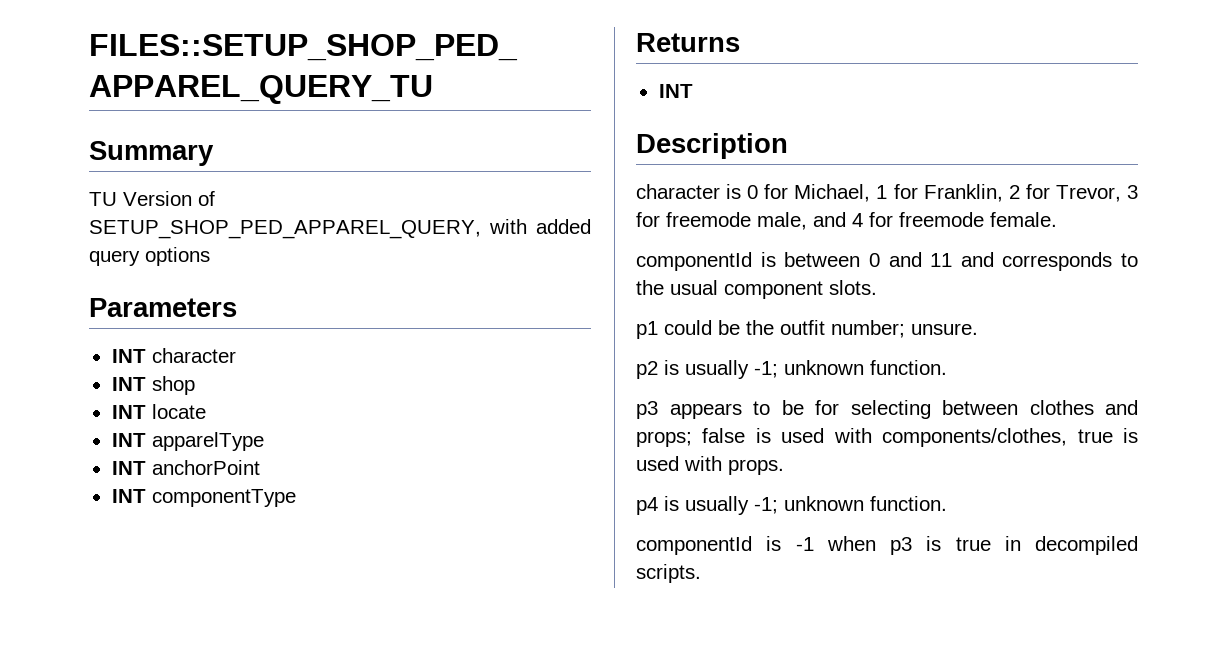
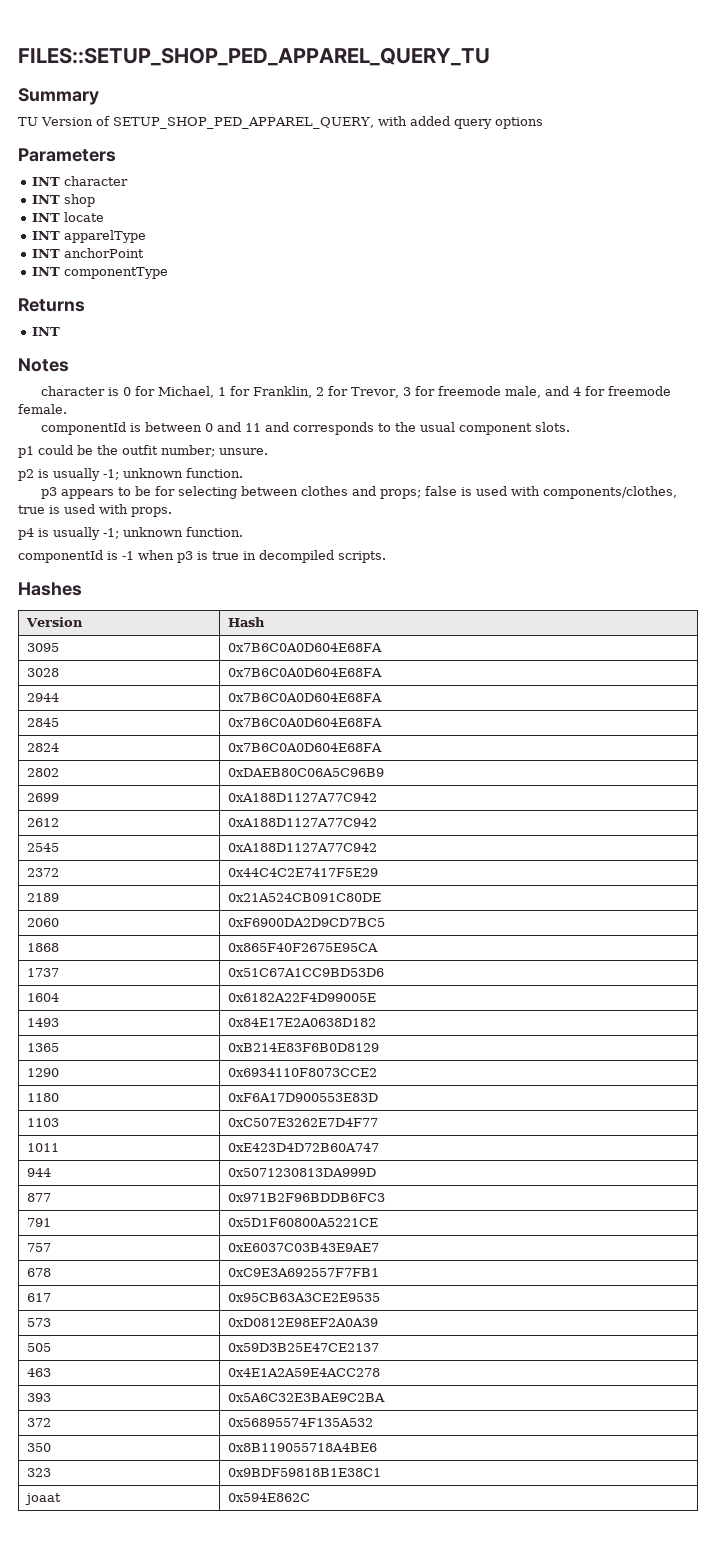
[636,133,788,159] Description -> [18,358,69,372] Notes
(701, 573) none -> [18,582,82,596] [26,617,84,627] [228,617,266,627] [27,643,60,652] [228,643,383,652] [27,668,60,677] [228,668,383,677] [27,693,60,702] [228,693,383,702] [27,718,60,727] [228,718,383,727] [27,743,60,752] [228,743,383,752] [27,768,60,777] [228,768,385,777] [27,793,60,802] [228,793,378,802] [27,818,60,827] [228,818,378,827] [27,843,60,852] [228,843,378,852] [27,868,60,877] [228,868,379,877] [27,893,60,902] [228,893,382,902] [27,918,60,927] [228,918,386,927] [27,943,60,952] [228,943,379,952] [27,968,60,977] [228,968,385,977] [27,993,60,1002] [228,993,377,1002] [27,1018,60,1027] [228,1018,377,1027] [27,1043,60,1052] [228,1043,380,1052] [27,1068,60,1077] [228,1068,378,1077] [27,1093,60,1102] [228,1093,379,1102] [27,1118,60,1127] [228,1118,379,1127] [27,1143,60,1152] [228,1143,380,1152] [27,1168,52,1177] [228,1168,377,1177] [27,1193,52,1202] [228,1193,386,1202] [27,1218,52,1227] [228,1218,379,1227] [27,1243,52,1252] [228,1243,380,1252] [27,1268,52,1277] [228,1268,380,1277] [27,1293,52,1302] [228,1293,381,1302] [27,1318,52,1327] [228,1318,379,1327] [27,1343,52,1352] [228,1343,380,1352] [27,1368,52,1377] [228,1368,381,1377] [27,1393,52,1402] [228,1393,386,1402] [27,1418,52,1427] [228,1418,374,1427] [27,1443,52,1452] [228,1443,378,1452] [27,1468,52,1477] [228,1468,382,1477] [25,1493,62,1505] [228,1493,311,1502] // Hashes // Version | Hash // 3095 | 0x7B6C0A0D604E68FA // 3028 | 0x7B6C0A0D604E68FA // 2944 | 0x7B6C0A0D604E68FA // 2845 | 0x7B6C0A0D604E68FA // 2824 | 0x7B6C0A0D604E68FA // 2802 | 0xDAEB80C06A5C96B9 // 2699 | 0xA188D1127A77C942 // 2612 | 0xA188D1127A77C942 // 2545 | 0xA188D1127A77C942 // 2372 | 0x44C4C2E7417F5E29 // 2189 | 0x21A524CB091C80DE // 2060 | 0xF6900DA2D9CD7BC5 // 1868 | 0x865F40F2675E95CA // 1737 | 0x51C67A1CC9BD53D6 // 1604 | 0x6182A22F4D99005E // 1493 | 0x84E17E2A0638D182 // 1365 | 0xB214E83F6B0D8129 // 1290 | 0x6934110F8073CCE2 // 1180 | 0xF6A17D900553E83D // 1103 | 0xC507E3262E7D4F77 // 1011 | 0xE423D4D72B60A747 // 944 | 0x5071230813DA999D // 877 | 0x971B2F96BDDB6FC3 // 791 | 0x5D1F60800A5221CE // 757 | 0xE6037C03B43E9AE7 // 678 | 0xC9E3A692557F7FB1 // 617 | 0x95CB63A3CE2E9535 // 573 | 0xD0812E98EF2A0A39 // 505 | 0x59D3B25E47CE2137 // 463 | 0x4E1A2A59E4ACC278 // 393 | 0x5A6C32E3BAE9C2BA // 372 | 0x56895574F135A532 // 350 | 0x8B119055718A4BE6 // 323 | 0x9BDF59818B1E38C1 // joaat | 0x594E862C

